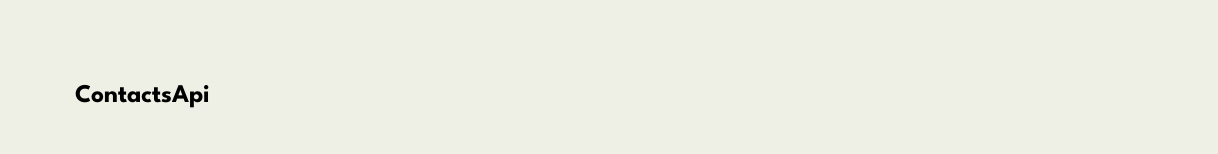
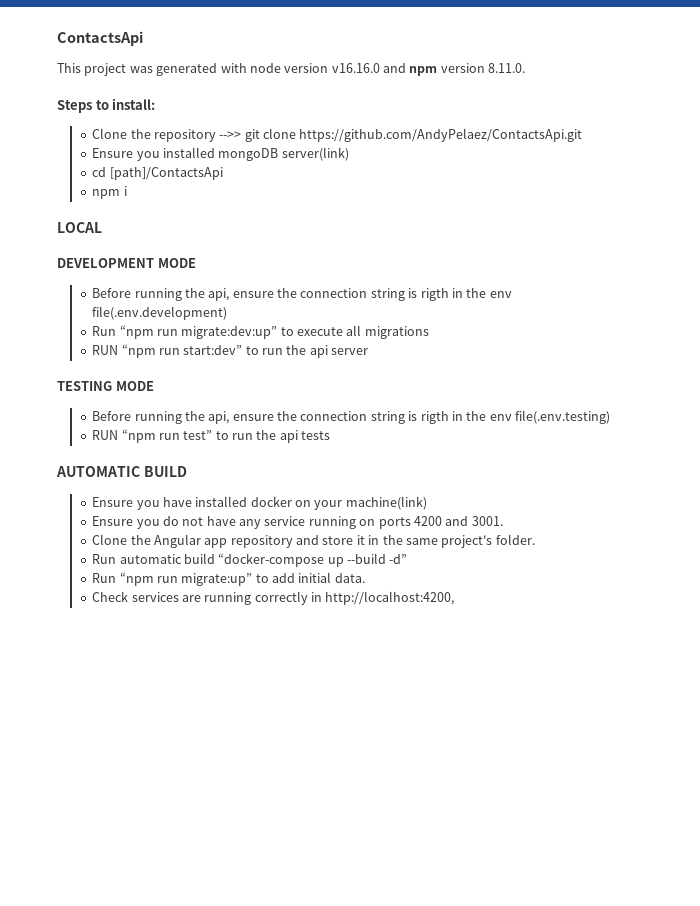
(210, 96) none -> [57,63,526,76] [57,98,156,113] [92,128,583,142] [92,147,349,161] [92,167,223,180] [92,186,127,199] [57,222,102,233] [57,258,196,268] [92,288,512,301] [92,306,228,320] [92,325,429,339] [92,344,369,358] [57,381,154,391] [92,410,611,424] [92,429,331,443] [56,466,187,477] [92,496,427,510] [92,516,503,529] [92,534,535,548] [92,553,408,567] [92,572,365,586] [92,591,455,605] // This project was generated with node version v16.16.0 and npm version 8.11.0. // Steps to install: // Clone the repository -->> git clone https://github.com/AndyPelaez/ContactsApi.git // Ensure you installed mongoDB server(link) // cd [path]/ContactsApi // npm i // LOCAL // DEVELOPMENT MODE // Before running the api, ensure the connection string is rigth in the env file(.env.development) // Run “npm run migrate:dev:up” to execute all migrations // RUN “npm run start:dev” to run the api server // TESTING MODE // Before running the api, ensure the connection string is rigth in the env file(.env.testing) // RUN “npm run test” to run the api tests // AUTOMATIC BUILD // Ensure you have installed docker on your machine(link) // Ensure you do not have any service running on ports 4200 and 3001. // Clone the Angular app repository and store it in the same project's folder. // Run automatic build “docker-compose up --build -d” // Run “npm run migrate:up” to add initial data. // Check services are running correctly in http://localhost:4200,

